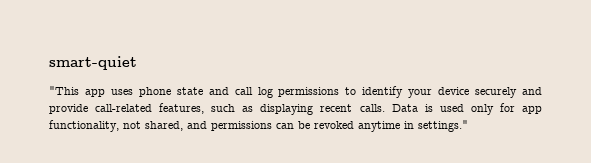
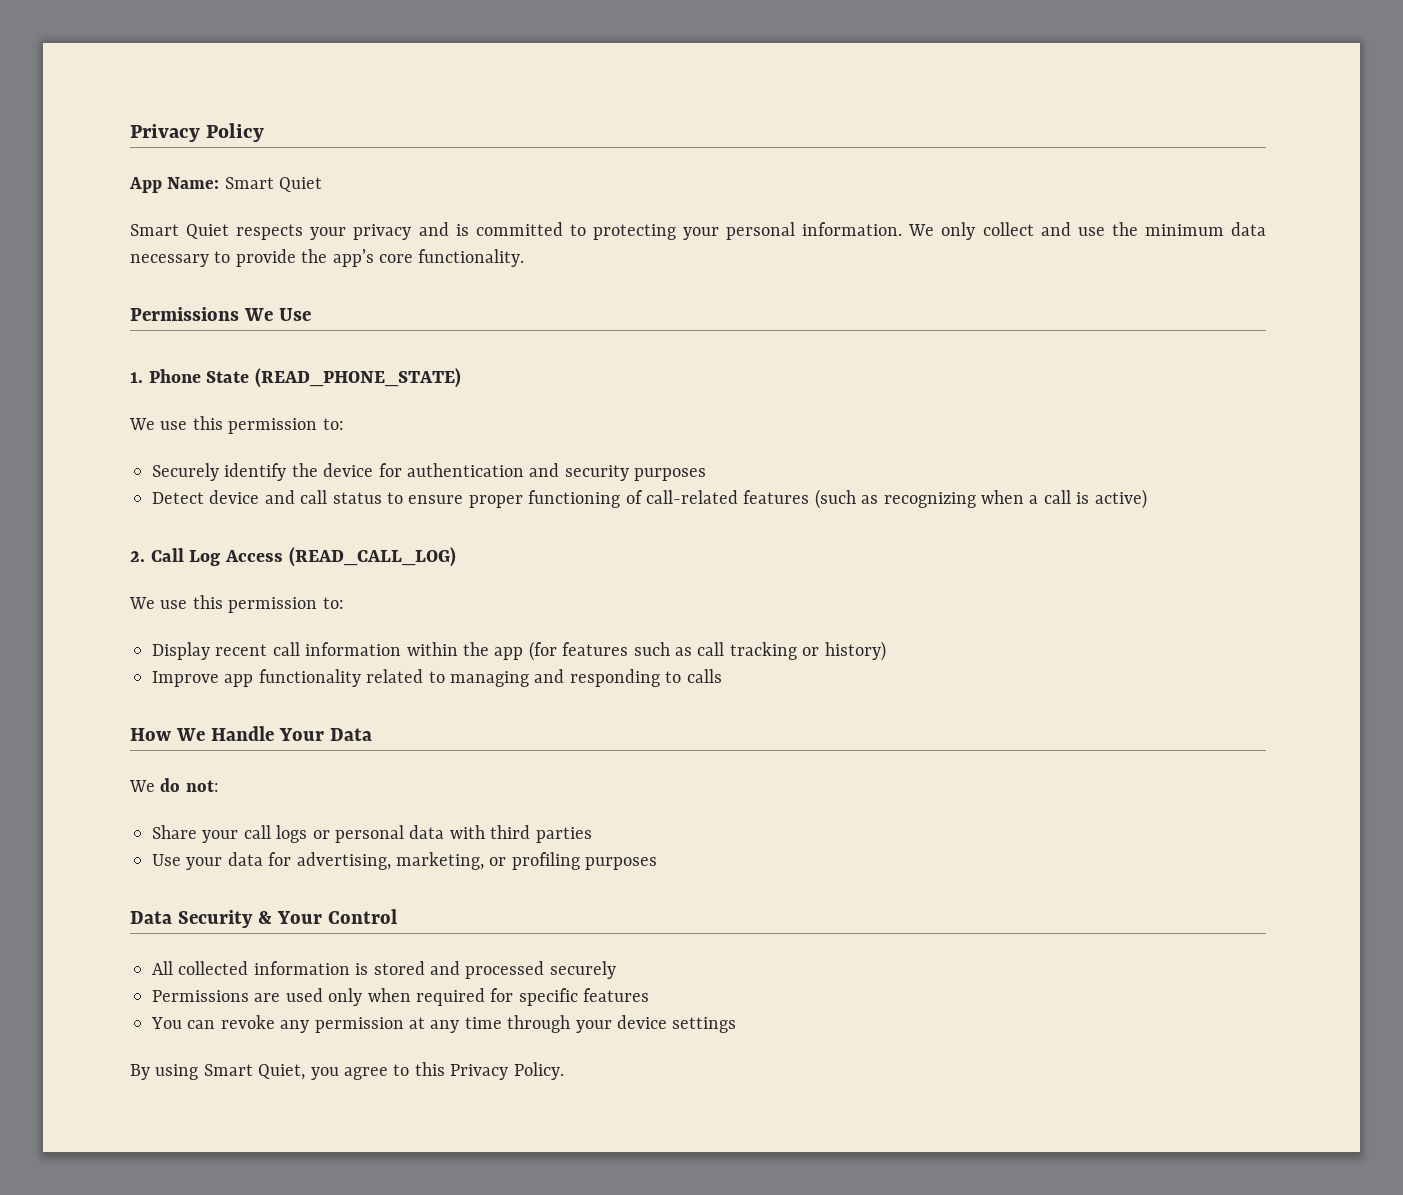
[49,56,137,70] [49,86,542,98] [49,103,543,115] [49,120,468,132] smart-quiet // "This app uses phone state and call log permissions to identify your device securely and provide call-related features, such as displaying recent calls. Data is used only for app functionality, not shared, and permissions can be revoked anytime in settings." -> [130,123,265,142] [129,177,323,193] [130,222,1267,240] [130,249,525,267] [130,307,311,321] [130,368,462,388] [129,416,344,434] [152,463,707,481] [152,489,1147,509] [130,547,456,567] [129,595,344,613] [152,641,886,661] [152,669,722,687] [130,726,372,741] [129,778,219,792] [152,825,592,843] [152,852,658,870] [130,909,397,928] [152,961,616,979] [152,988,650,1006] [151,1015,737,1033] [130,1062,564,1080] Privacy Policy // App Name: Smart Quiet // Smart Quiet respects your privacy and is committed to protecting your personal information. We only collect and use the minimum data necessary to provide the app’s core functionality. // Permissions We Use // 1. Phone State (READ_PHONE_STATE) // We use this permission to: // Securely identify the device for authentication and security purposes // Detect device and call status to ensure proper functioning of call-related features (such as recognizing when a call is active) // 2. Call Log Access (READ_CALL_LOG) // We use this permission to: // Display recent call information within the app (for features such as call tracking or history) // Improve app functionality related to managing and responding to calls // How We Handle Your Data // We do not: // Share your call logs or personal data with third parties // Use your data for advertising, marketing, or profiling purposes // Data Security & Your Control // All collected information is stored and processed securely // Permissions are used only when required for specific features // You can revoke any permission at any time through your device settings // By using Smart Quiet, you agree to this Privacy Policy.

